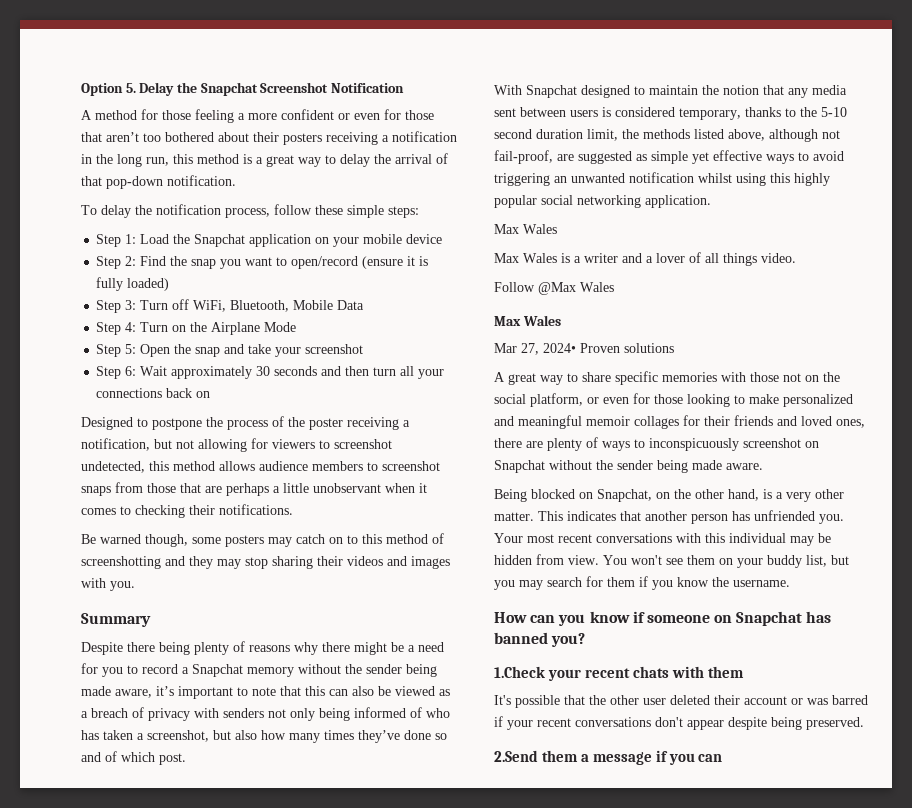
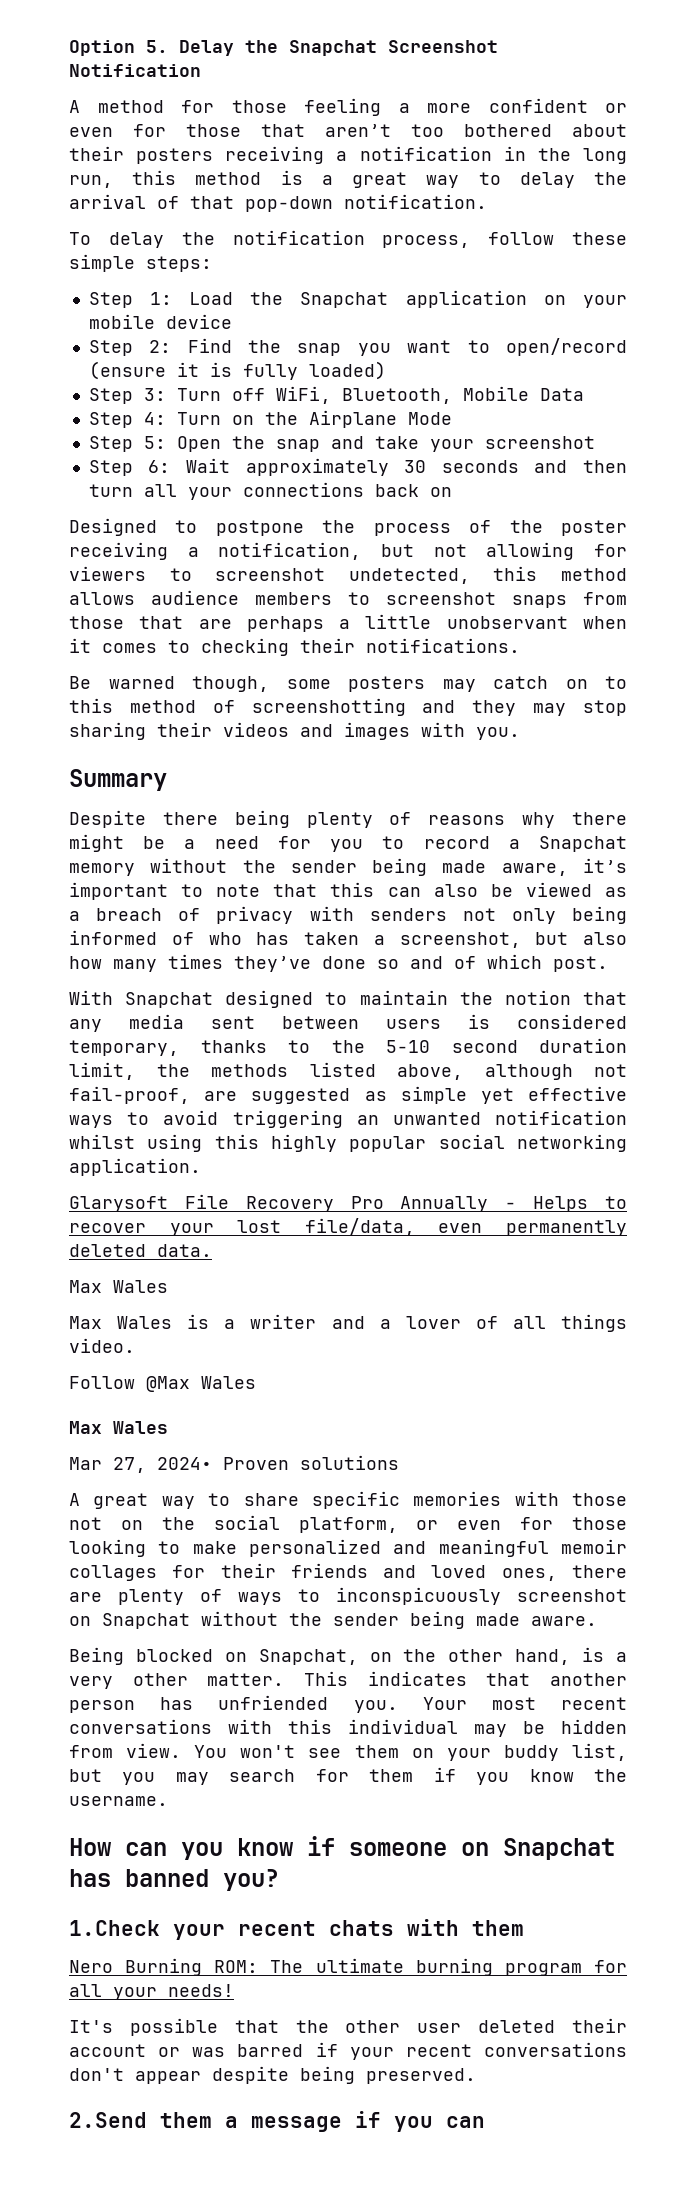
(711, 201) none -> [69,1194,627,1212] [69,1218,627,1236] [69,1244,212,1257] // Glarysoft File Recovery Pro Annually - Helps to recover your lost file/data, even permanently deleted data.
(744, 672) none -> [69,1958,627,1976] [69,1984,234,2000] // Nero Burning ROM: The ultimate burning program for all your needs!

